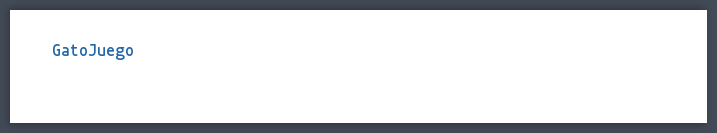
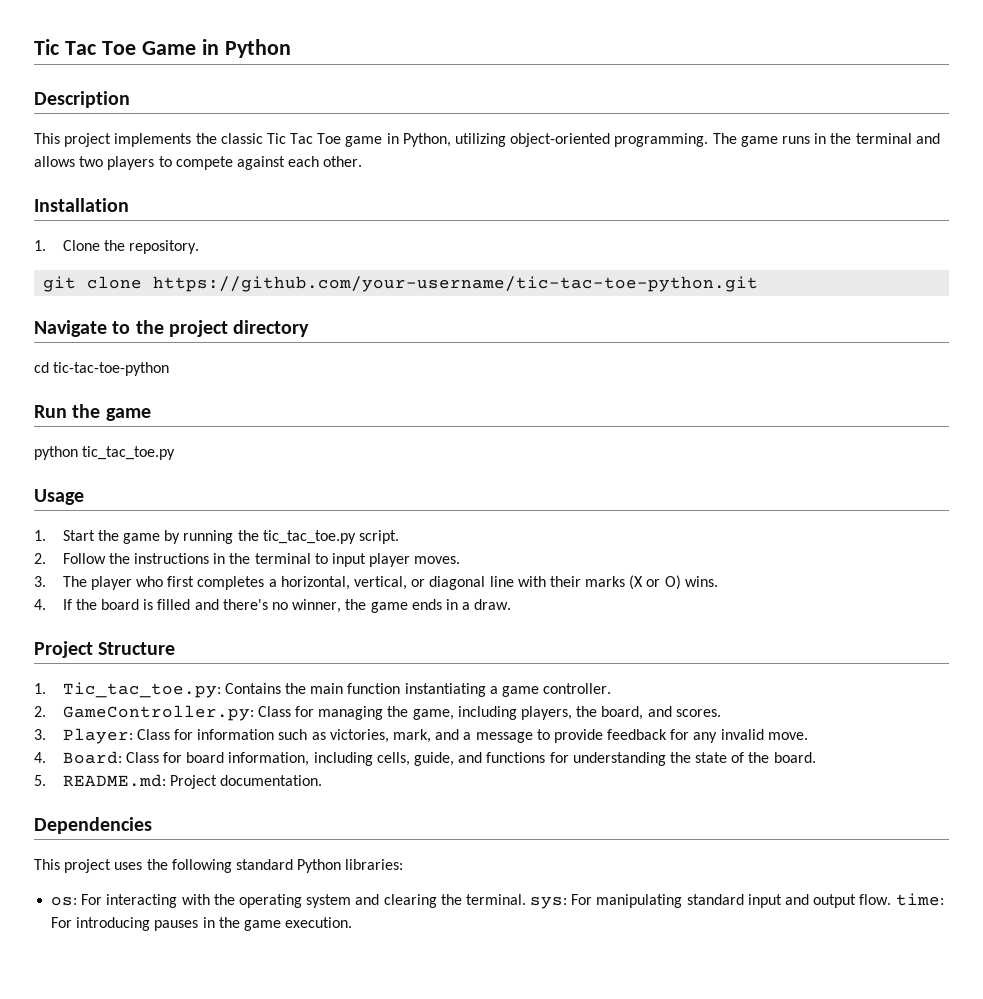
[52,44,134,60] GatoJuego -> [34,39,291,58] [34,91,130,108] [34,133,940,147] [34,156,363,170] [34,198,129,212] [34,240,200,254] [43,276,759,292] [34,320,310,337] [34,362,170,376] [34,404,151,421] [34,446,176,460] [34,489,84,505] [34,530,399,544] [34,553,461,567] [34,575,718,590] [34,599,512,613] [34,641,176,658] [34,682,612,698] [34,705,721,721] [34,728,808,744] [34,751,816,766] [34,774,323,789] [34,817,152,834] [34,859,404,873] [51,893,944,909] [51,917,353,931] Tic Tac Toe Game in Python // Description // This project implements the classic Tic Tac Toe game in Python, utilizing object-oriented programming. The game runs in the terminal and allows two players to compete against each other. // Installation // 1. Clone the repository. // git clone https://github.com/your-username/tic-tac-toe-python.git // Navigate to the project directory // cd tic-tac-toe-python // Run the game // python tic_tac_toe.py // Usage // 1. Start the game by running the tic_tac_toe.py script. // 2. Follow the instructions in the terminal to input player moves. // 3. The player who first completes a horizontal, vertical, or diagonal line with their marks (X or O) wins. // 4. If the board is filled and there's no winner, the game ends in a draw. // Project Structure // 1. Tic_tac_toe.py: Contains the main function instantiating a game controller. // 2. GameController.py: Class for managing the game, including players, the board, and scores. // 3. Player: Class for information such as victories, mark, and a message to provide feedback for any invalid move. // 4. Board: Class for board information, including cells, guide, and functions for understanding the state of the board. // 5. README.md: Project documentation. // Dependencies // This project uses the following standard Python libraries: // os: For interacting with the operating system and clearing the terminal. sys: For manipulating standard input and output flow. time: For introducing pauses in the game execution.

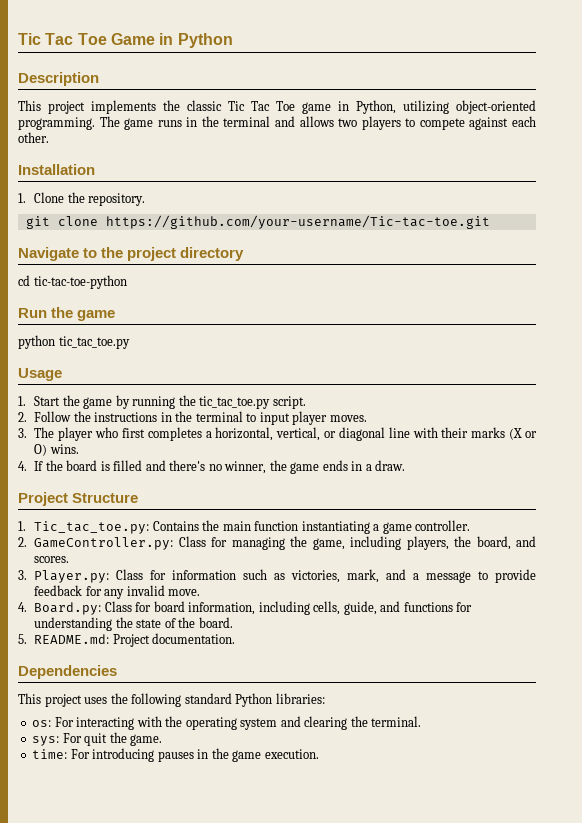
[153,276,759,292] https://github.com/your-username/tic-tac-toe-python.git -> [105,215,490,229] https://github.com/your-username/Tic-tac-toe.git
[62,728,133,744] Player: -> [34,570,110,583] Player.py:
[62,751,122,764] Board: -> [34,602,102,615] Board.py:
(526, 899) none -> (422, 721) //
[596,894,892,908] manipulating standard input and output flow. -> [84,732,163,746] quit the game. //

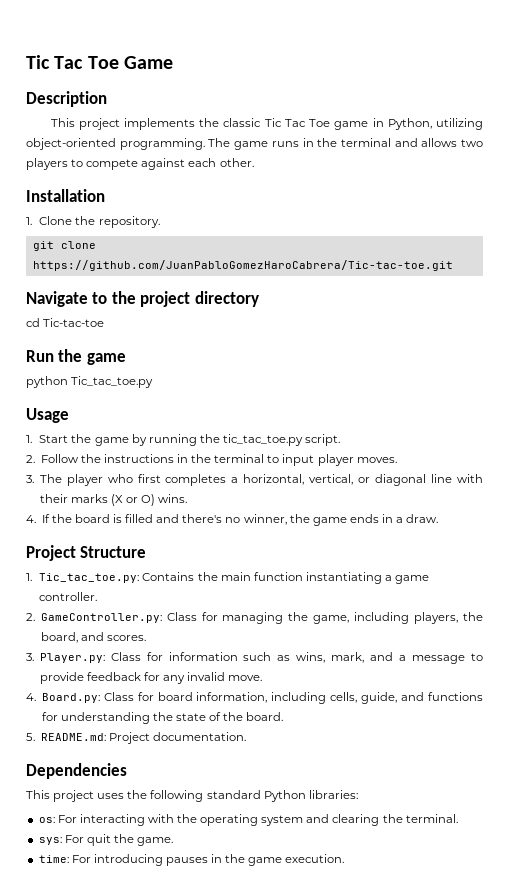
[159,33,233,48] in Python -> (173, 62) none
[105,215,490,229] https://github.com/your-username/Tic-tac-toe.git -> [32,260,453,271] https://github.com/JuanPabloGomezHaroCabrera/Tic-tac-toe.git
[33,275,127,289] tic-tac-toe-python -> [43,318,105,327] Tic-tac-toe
[58,336,130,349] tic_tac_toe.py -> [71,376,154,388] Tic_tac_toe.py
[291,570,341,583] victories, -> [296,652,326,663] wins,

